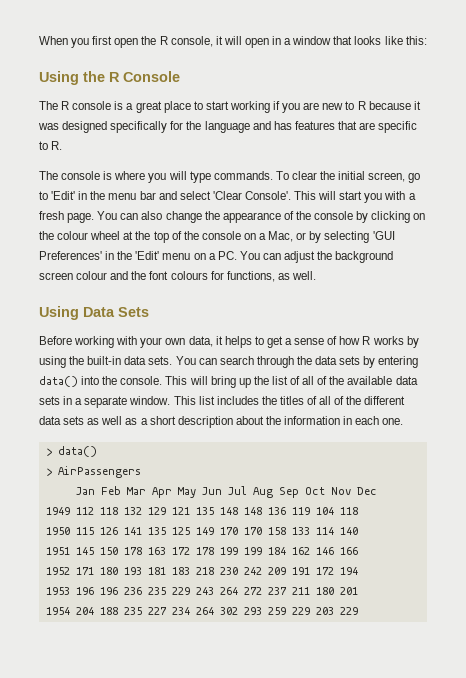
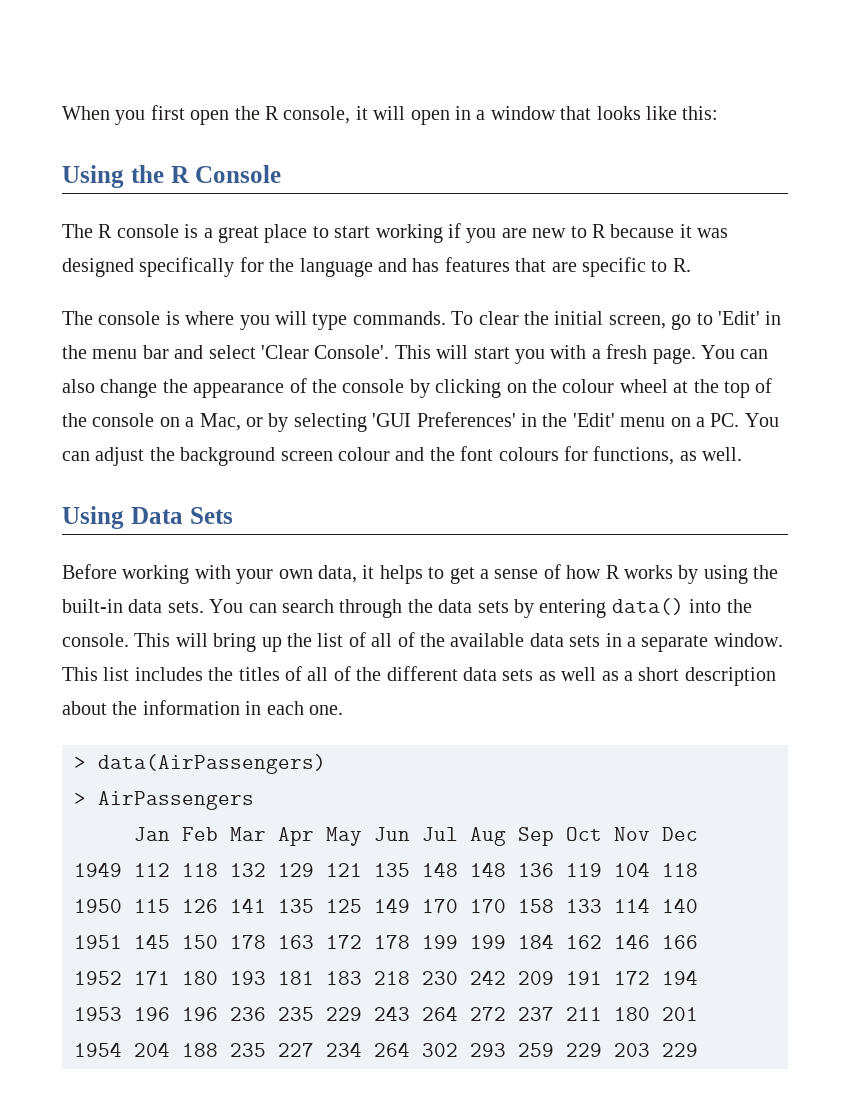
[57,446,97,457] data() -> [98,754,326,774] data(AirPassengers)

